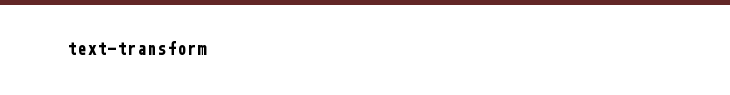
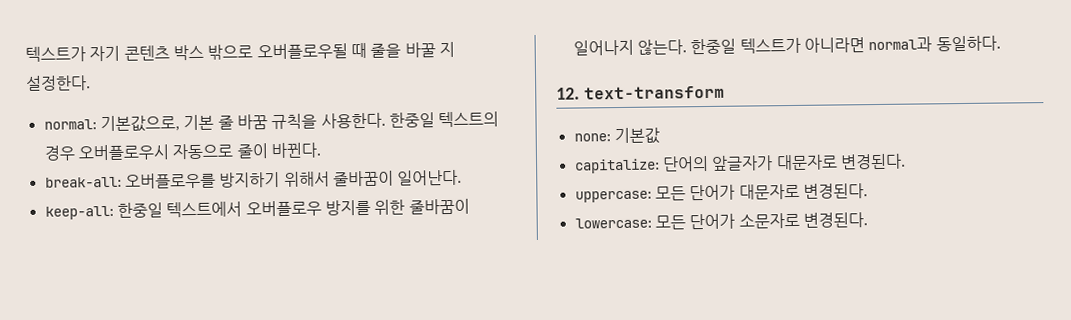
[67,41,207,55] text-transform -> [25,41,455,62] [25,75,91,91] [43,111,500,133] [43,142,321,161] [44,169,463,189] [44,198,470,220] [572,35,1001,56] [556,85,725,100] [573,127,660,145] [573,153,906,174] [574,183,868,203] [574,212,868,230] 텍스트가 자기 콘텐츠 박스 밖으로 오버플로우될 때 줄을 바꿀 지 설정한다. // normal: 기본값으로, 기본 줄 바꿈 규칙을 사용한다. 한중일 텍스트의 경우 오버플로우시 자동으로 줄이 바뀐다. // break-all: 오버플로우를 방지하기 위해서 줄바꿈이 일어난다. // keep-all: 한중일 텍스트에서 오버플로우 방지를 위한 줄바꿈이 일어나지 않는다. 한중일 텍스트가 아니라면 normal과 동일하다. // 12. text-transform // none: 기본값 // capitalize: 단어의 앞글자가 대문자로 변경된다. // uppercase: 모든 단어가 대문자로 변경된다. // lowercase: 모든 단어가 소문자로 변경된다.

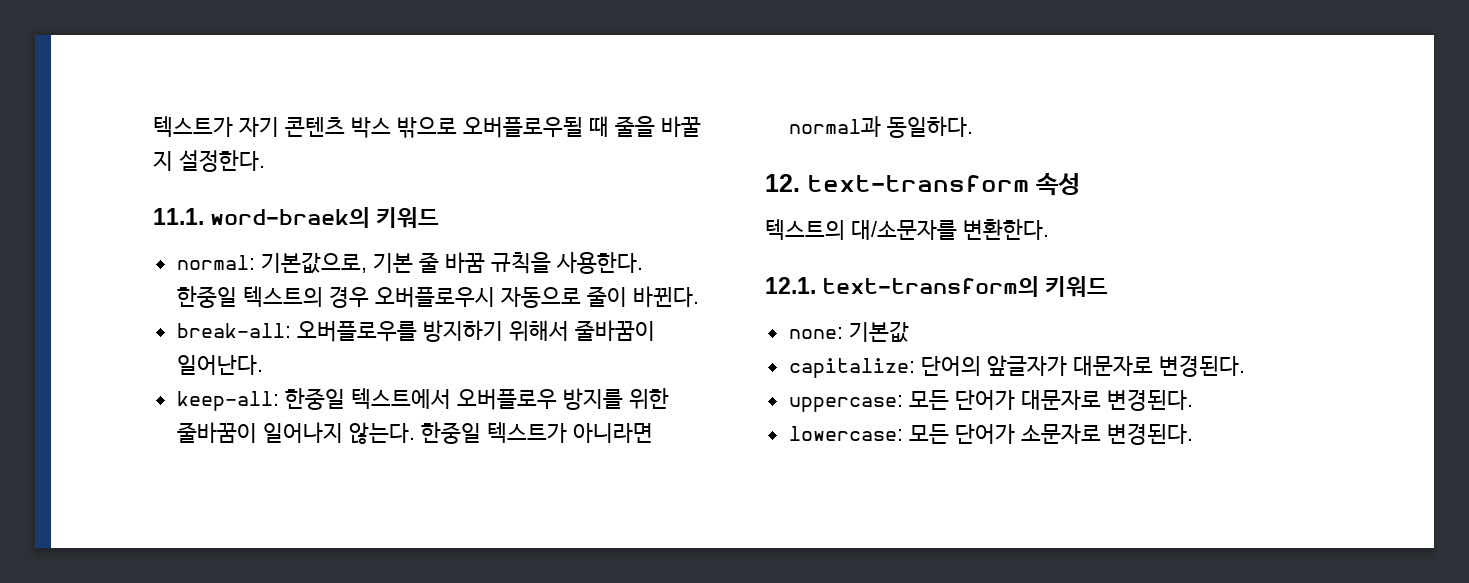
(91, 83) none -> [153,207,440,228] // 11.1. word-braek의 키워드
(725, 92) none -> [1036,173,1080,196] [765,219,1049,240] [765,276,1109,297] 속성 // 텍스트의 대/소문자를 변환한다. // 12.1. text-transform의 키워드

